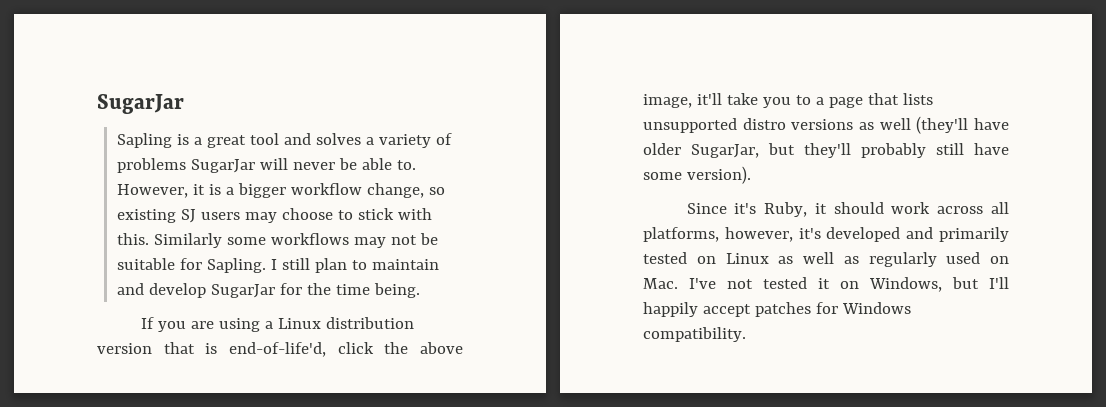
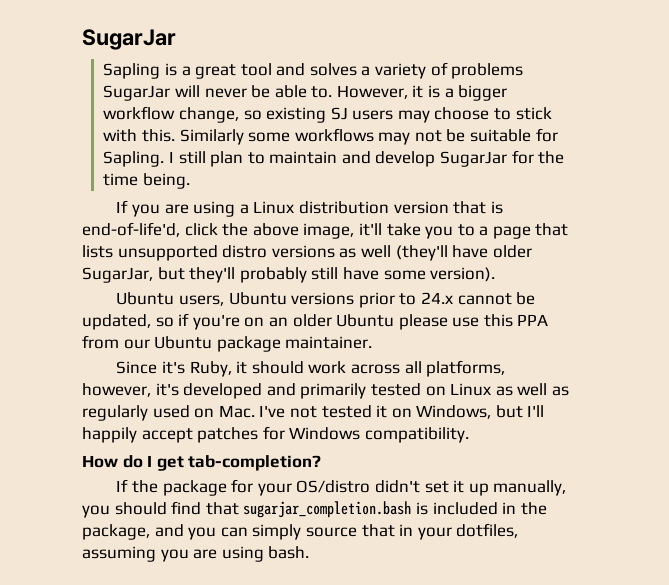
(751, 175) none -> [116,292,536,308] [82,313,549,330] [82,335,373,352] // Ubuntu users, Ubuntu versions prior to 24.x cannot be updated, so if you're on an older Ubuntu please use this PPA from our Ubuntu package maintainer.
(746, 334) none -> [82,455,322,471] [116,479,567,496] [82,501,547,518] [82,523,519,540] [82,546,310,562] // How do I get tab-completion? // If the package for your OS/distro didn't set it up manually, you should find that sugarjar_completion.bash is included in the package, and you can simply source that in your dotfiles, assuming you are using bash.

